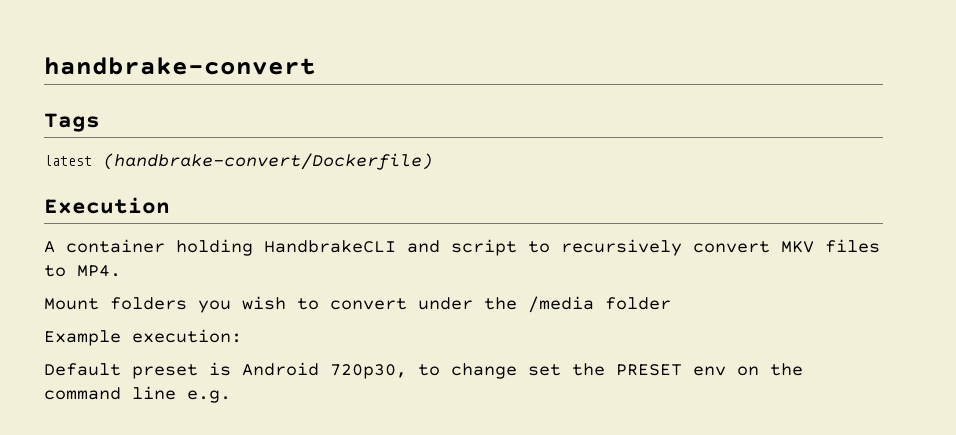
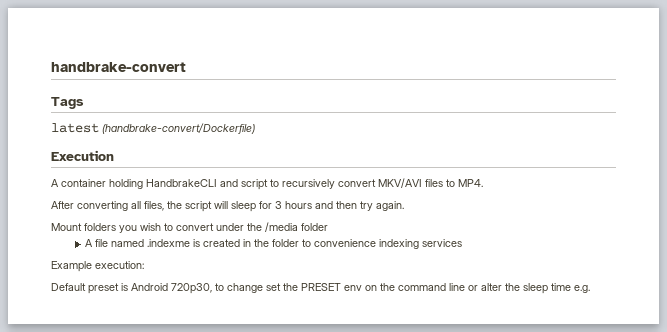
[781,241,814,253] MKV -> [378,178,422,188] MKV/AVI
(121, 271) none -> [51,201,404,212] // After converting all files, the script will sleep for 3 hours and then try again.
(671, 303) none -> [84,239,462,249] // A file named .indexme is created in the folder to convenience indexing services
(176, 393) none -> [468,283,571,294] or alter the sleep time

